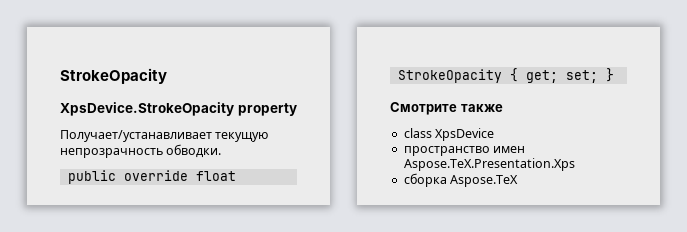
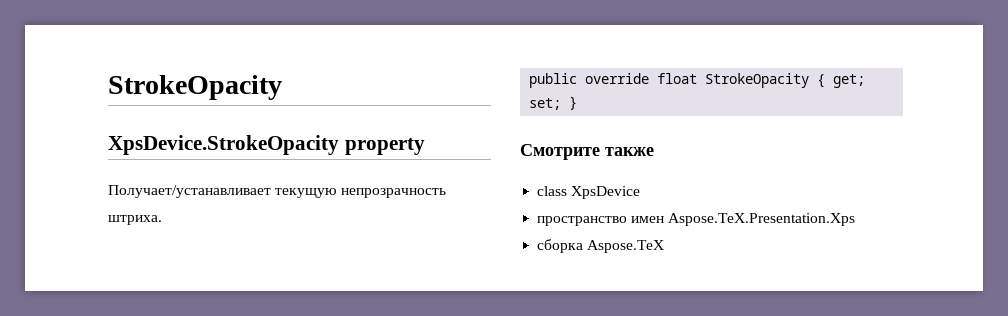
[166,144,222,158] обводки. -> [108,215,162,225] штриха.

